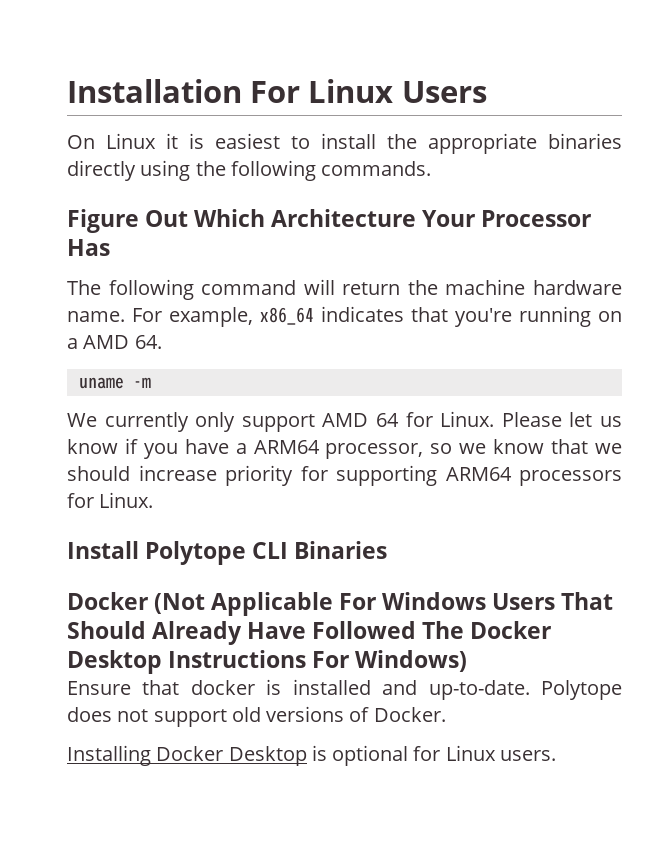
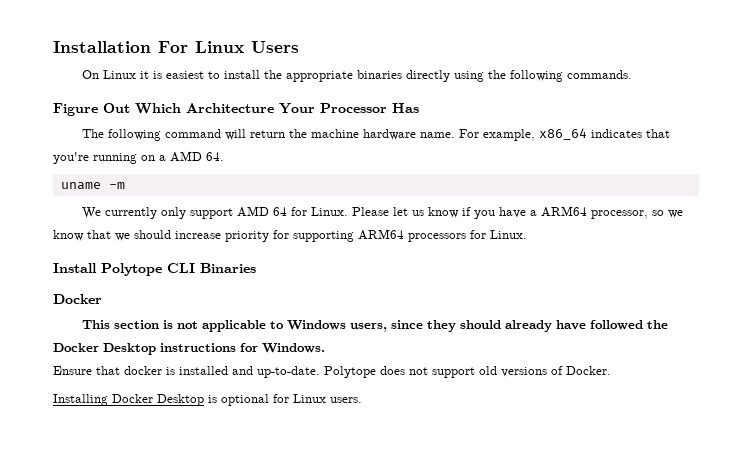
[154,592,614,616] [67,621,552,645] [67,650,468,674] (Not Applicable For Windows Users That Should Already Have Followed The Docker Desktop Instructions For Windows) -> [81,320,668,332] [53,343,325,355] // This section is not applicable to Windows users, since they should already have followed the Docker Desktop instructions for Windows.

